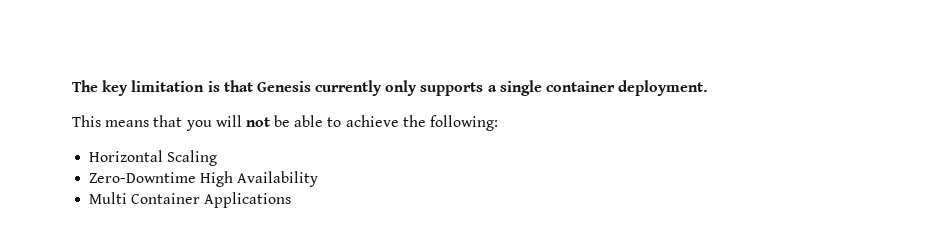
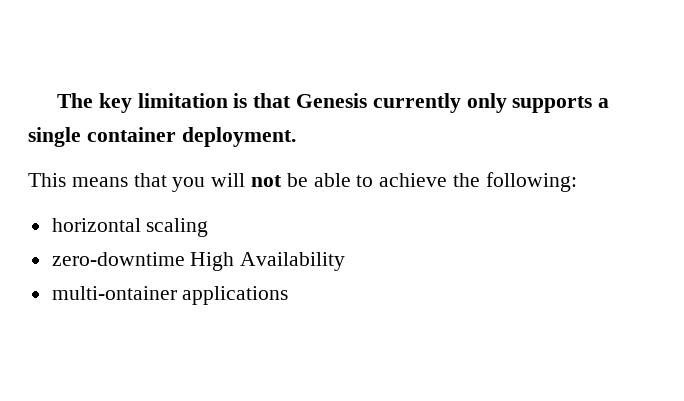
[89,150,218,166] [89,172,197,183] Horizontal Scaling // Zero-Downtime -> [51,218,209,237] [51,252,185,266] horizontal scaling // zero-downtime
[89,192,292,208] Multi Container Applications -> [51,286,289,305] multi-ontainer applications

